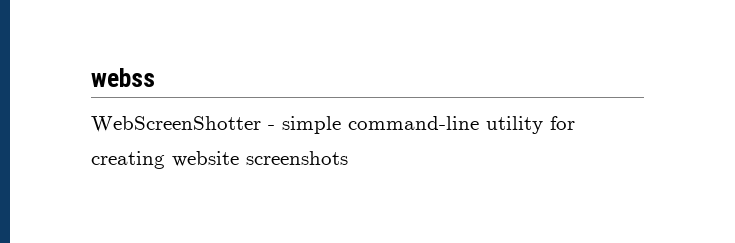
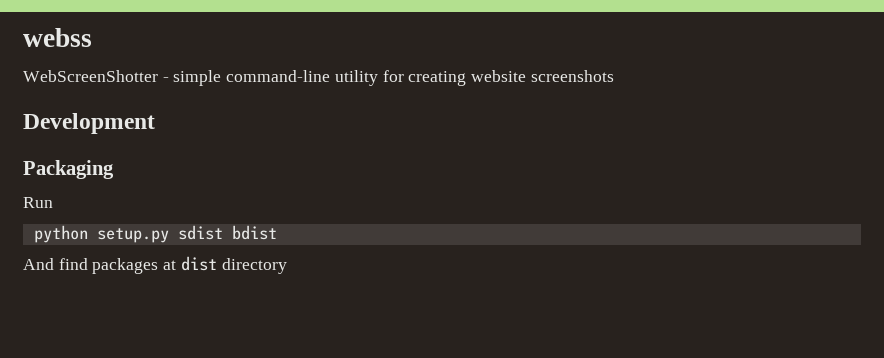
(348, 158) none -> [23,113,155,134] [23,160,114,179] [23,197,53,208] [33,225,277,243] [23,256,287,274] // Development // Packaging // Run // python setup.py sdist bdist // And find packages at dist directory

